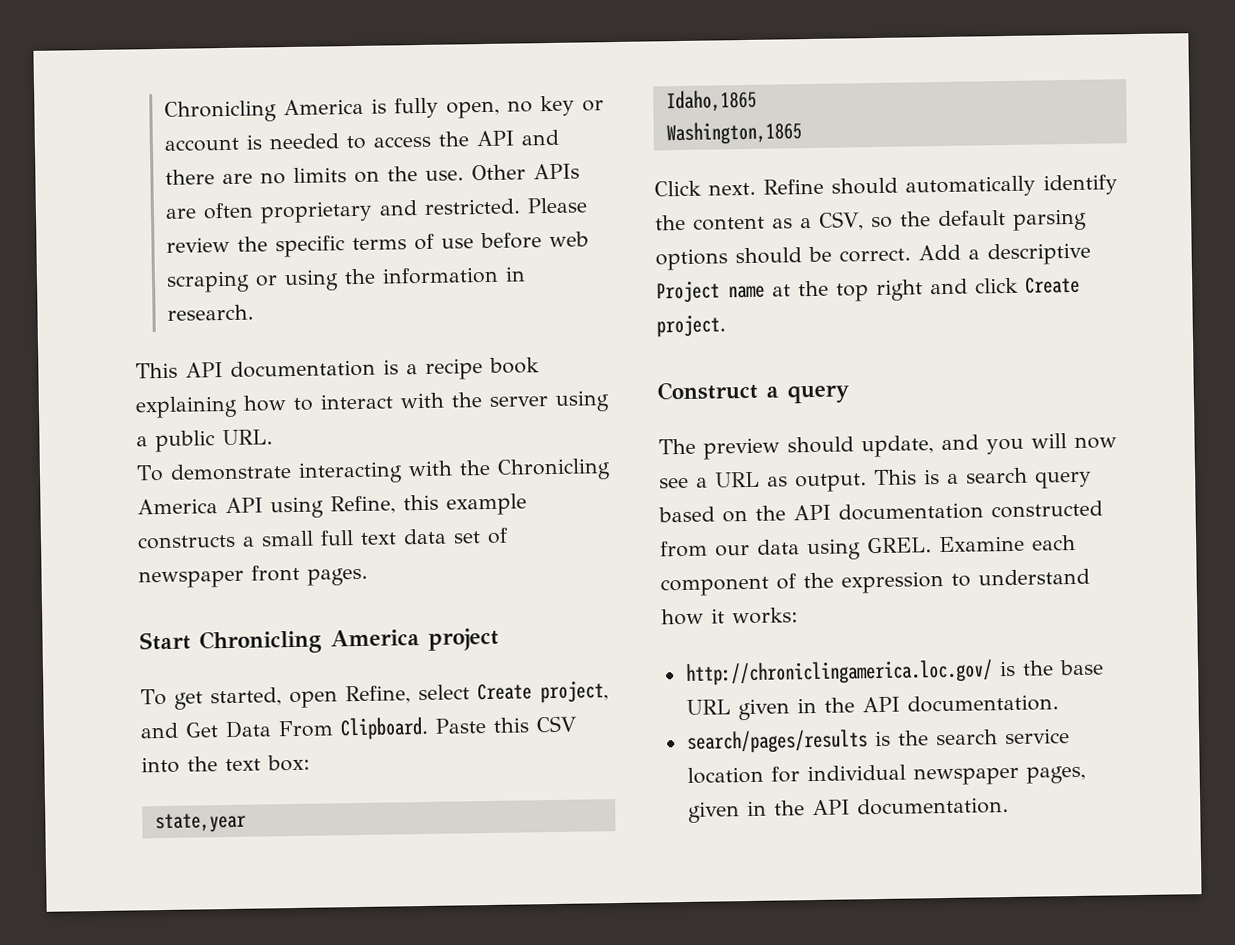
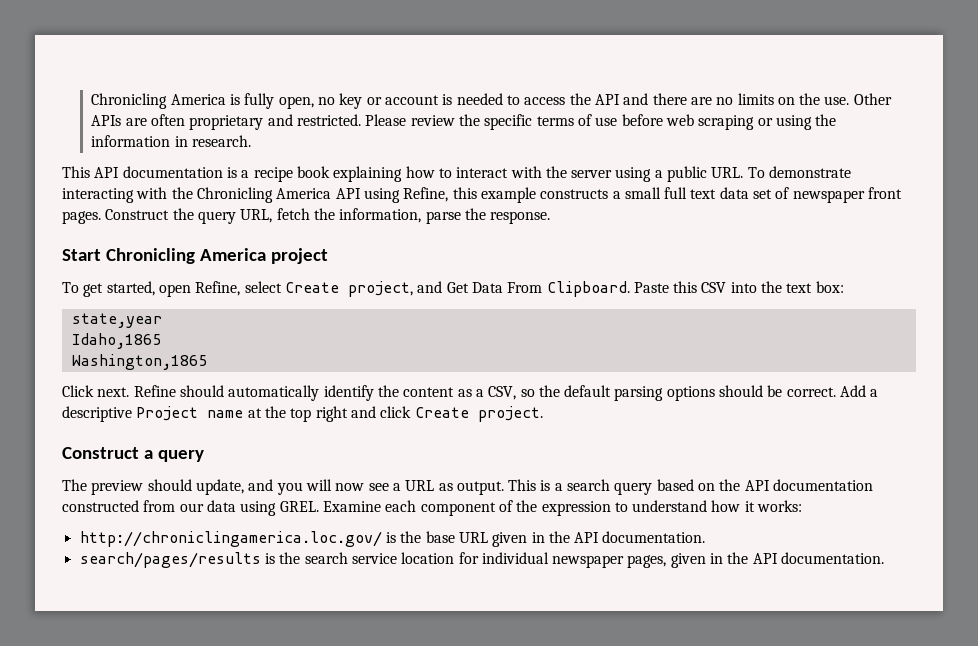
(273, 437) // -> (744, 172) none
(368, 576) none -> [105,208,551,224] Construct the query URL, fetch the information, parse the response.

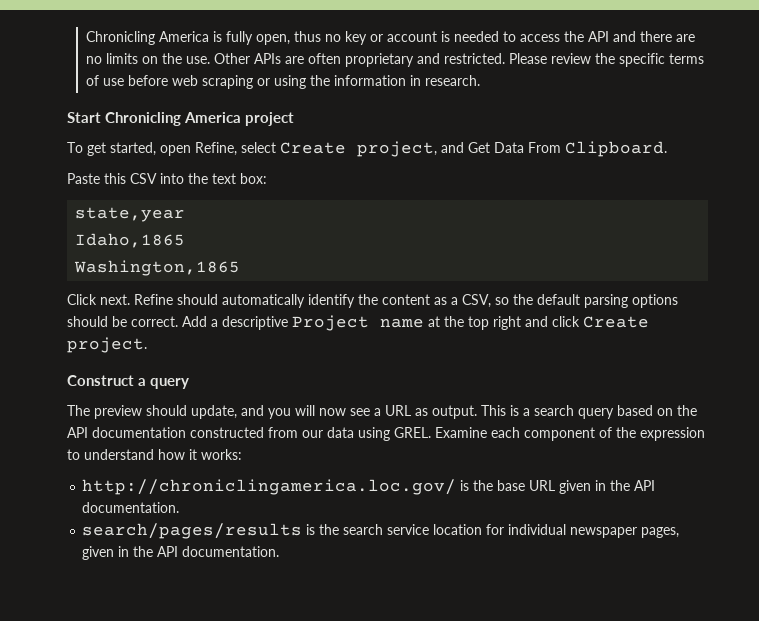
(314, 102) none -> [293,31,321,42] thus
[62,166,852,182] [62,187,903,203] [62,208,551,224] // This API documentation is a recipe book explaining how to interact with the server using a public URL. To demonstrate interacting with the Chronicling America API using Refine, this example constructs a small full text data set of newspaper front pages. Construct the query URL, fetch the information, parse the response. -> (480, 80) none
(630, 289) none -> (667, 149) //

